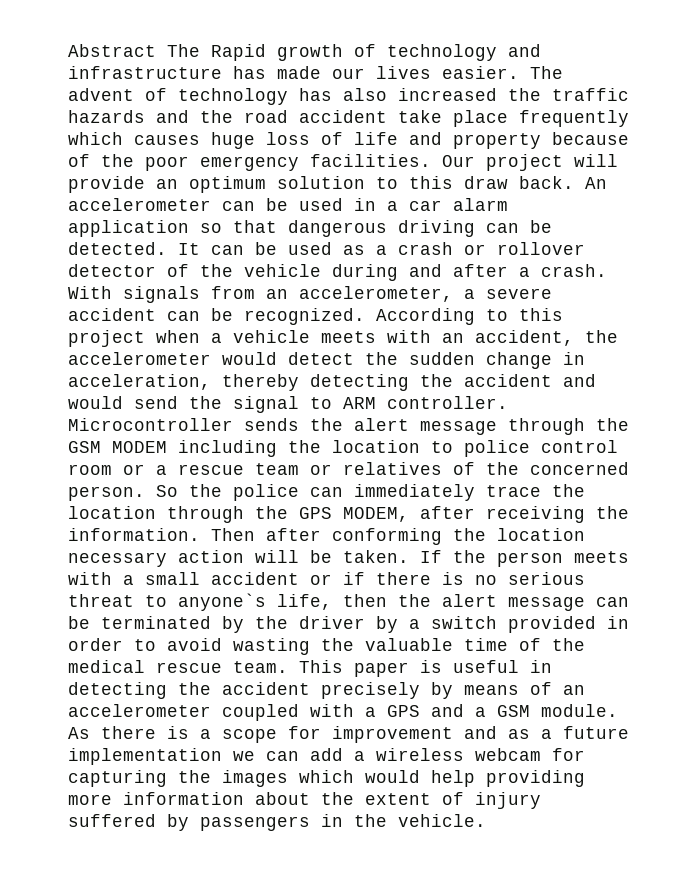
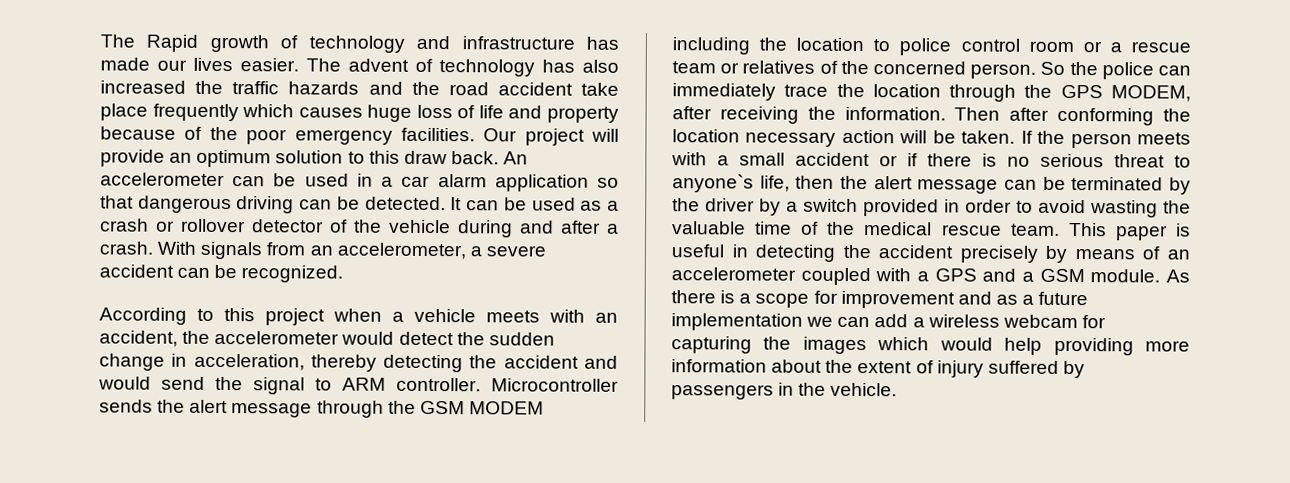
[68,44,156,57] Abstract -> (100, 41) none
(365, 316) none -> (344, 274) //

